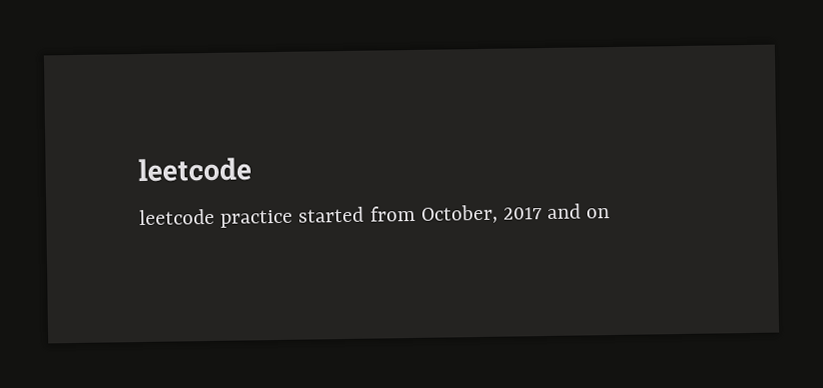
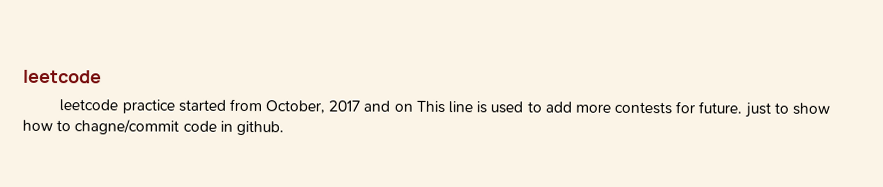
(611, 213) none -> [415,100,831,118] [22,119,284,136] This line is used to add more contests for future. just to show how to chagne/commit code in github.

